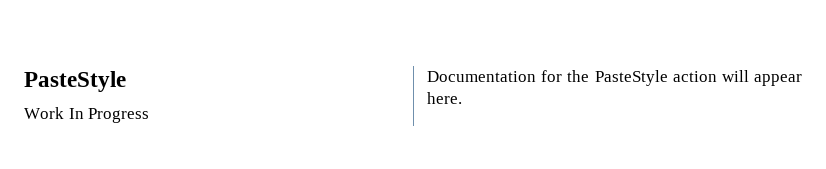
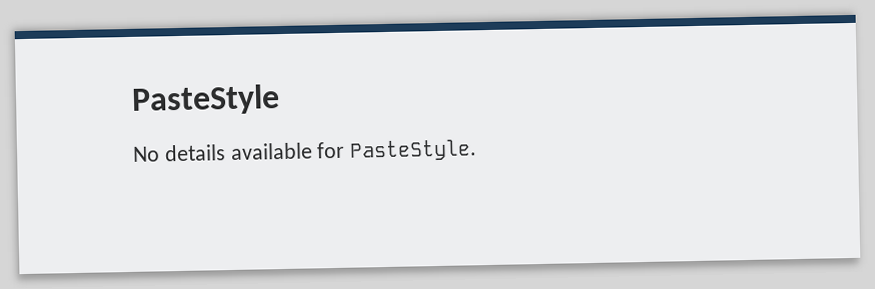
[24,107,150,123] [427,70,802,86] [427,92,462,104] Work In Progress // Documentation for the PasteStyle action will appear here. -> [132,139,478,162] No details available for PasteStyle.

